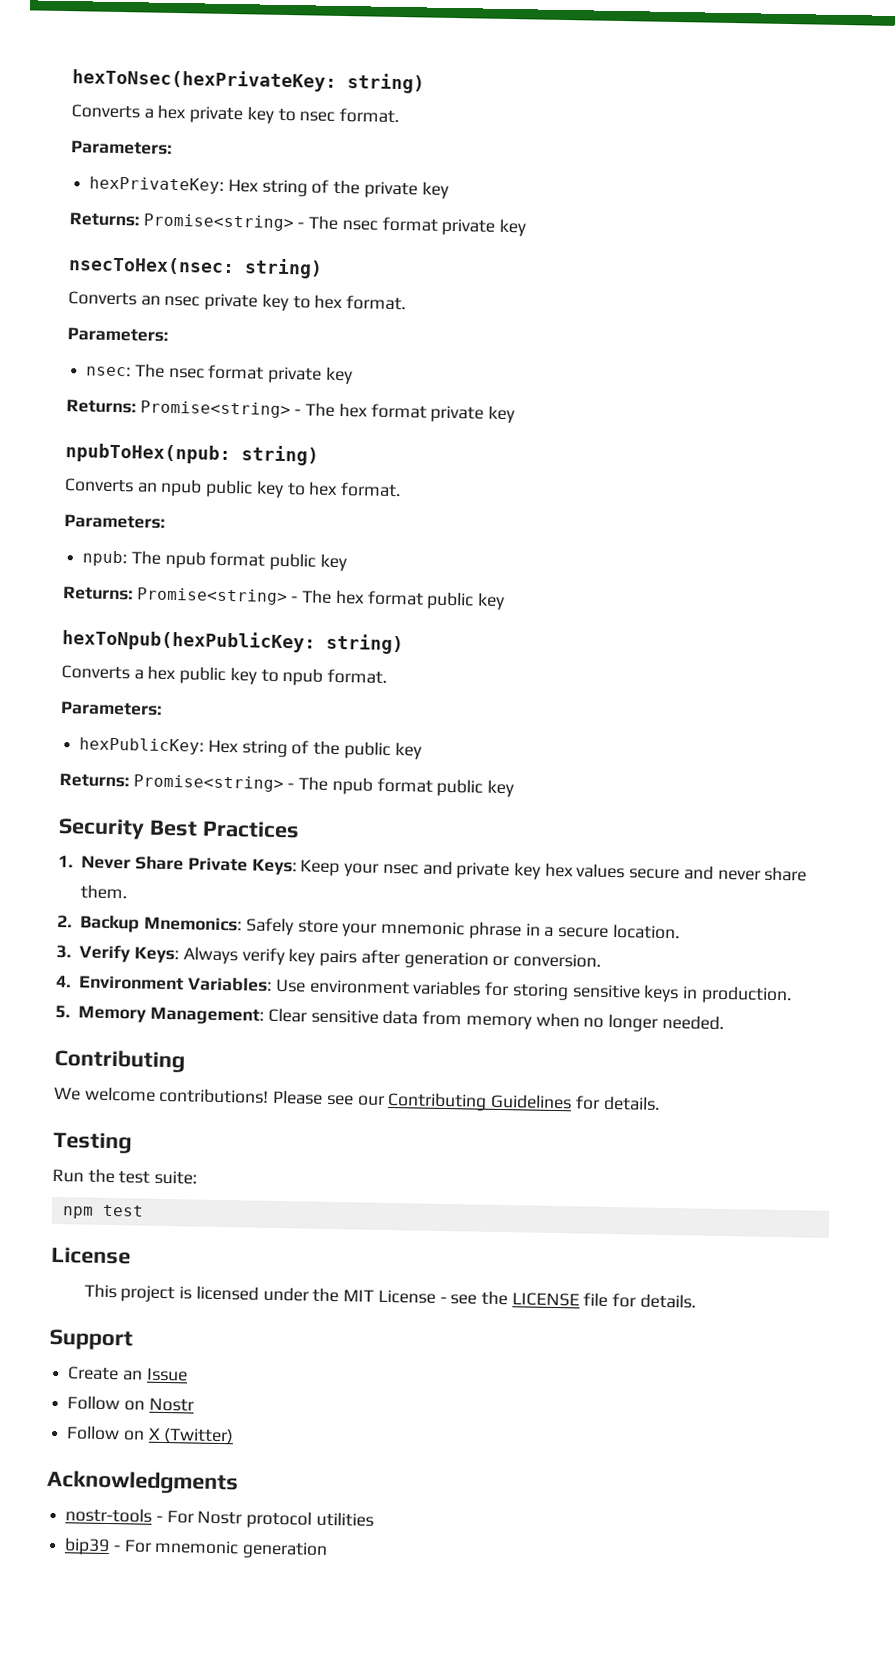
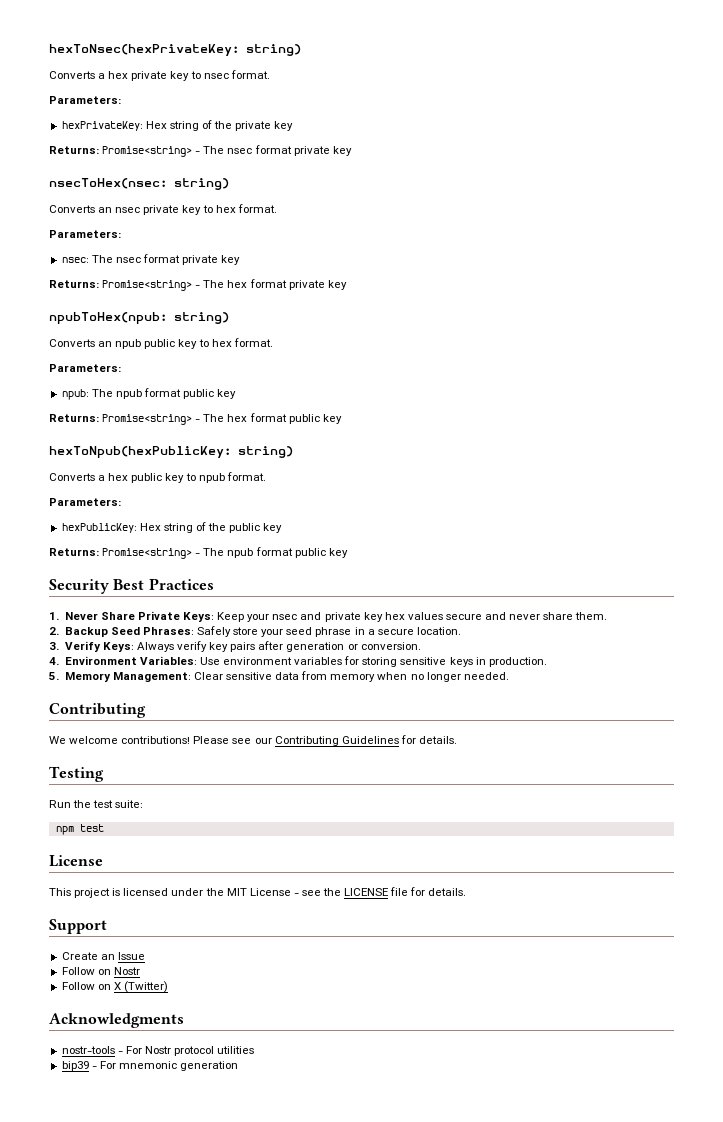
[144,916,243,932] Mnemonics: -> [110,627,194,635] Seed Phrases:
[381,920,466,936] mnemonic -> [286,627,313,635] seed

